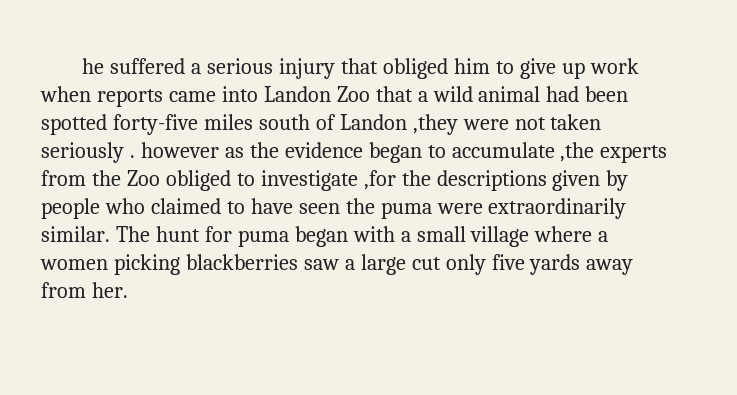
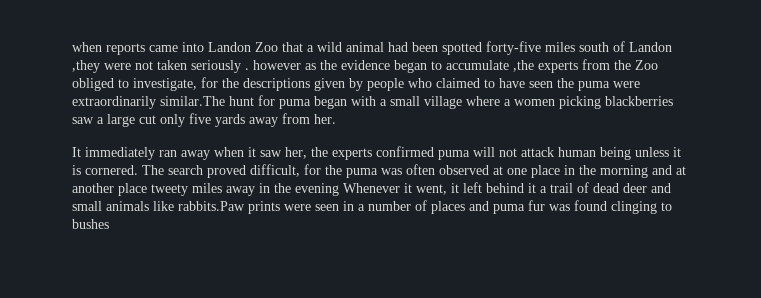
[82,58,639,79] he suffered a serious injury that obliged him to give up work -> (72, 47) none
[260,170,396,191] investigate ,for -> [133,77,218,91] investigate, for
[41,226,150,242] similar. The -> [160,96,225,106] similar.The
(128, 290) none -> [72,146,681,160] [72,164,686,178] [72,182,671,196] [72,200,672,214] [72,219,109,229] // It immediately ran away when it saw her, the experts confirmed puma will not attack human being unless it is cornered. The search proved difficult, for the puma was often observed at one place in the morning and at another place tweety miles away in the evening Whenever it went, it left behind it a trail of dead deer and small animals like rabbits.Paw prints were seen in a number of places and puma fur was found clinging to bushes

